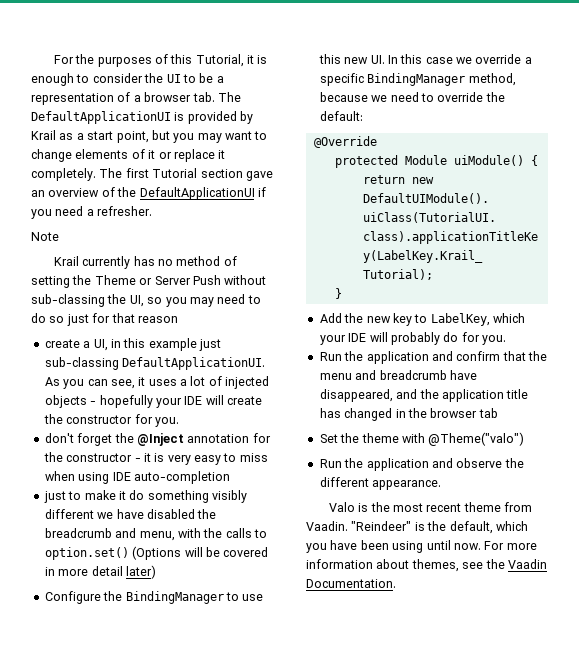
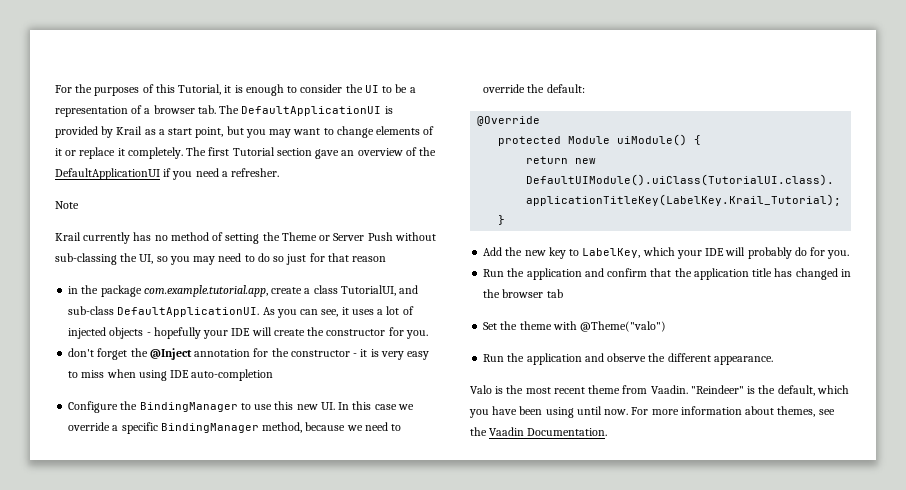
[44,338,221,351] [44,357,119,370] create a UI, in this example just sub-classing -> [68,285,419,297] [68,306,115,315] in the package com.example.tutorial.app, create a class TutorialUI, and sub-class
[43,490,247,503] [44,509,217,519] [44,528,267,541] [44,546,269,560] [44,565,156,579] // just to make it do something visibly different we have disabled the breadcrumb and menu, with the calls to option.set() (Options will be covered in more detail later) -> (274, 375) none
[319,370,477,380] [319,389,439,402] menu and breadcrumb have disappeared, and the -> (692, 272) none

